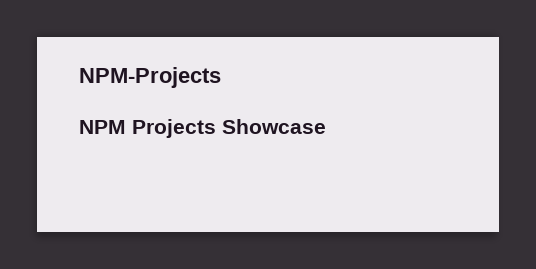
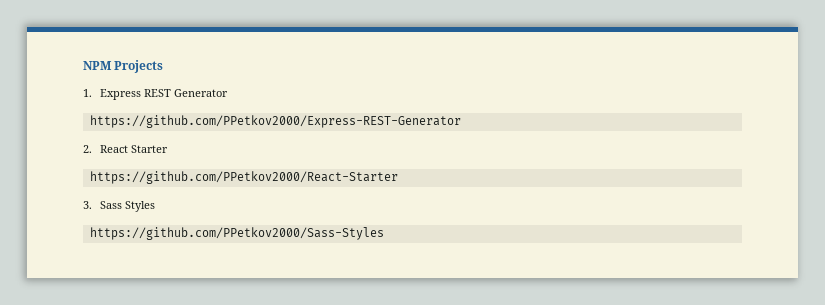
[79,67,221,88] NPM-Projects // -> (83, 65) none
[222,119,326,134] Showcase -> [83,89,228,100] [89,115,461,128] [83,145,168,153] [89,171,398,184] [83,201,155,212] [89,227,384,240] // 1. Express REST Generator // https://github.com/PPetkov2000/Express-REST-Generator // 2. React Starter // https://github.com/PPetkov2000/React-Starter // 3. Sass Styles // https://github.com/PPetkov2000/Sass-Styles

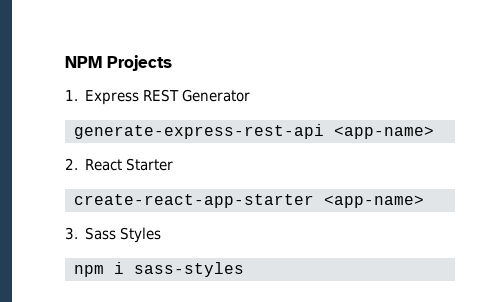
[89,115,461,128] https://github.com/PPetkov2000/Express-REST-Generator -> [73,124,434,139] generate-express-rest-api <app-name>
[89,171,398,184] https://github.com/PPetkov2000/React-Starter -> [73,194,424,208] create-react-app-starter <app-name>
[89,227,384,240] https://github.com/PPetkov2000/Sass-Styles -> [73,262,244,277] npm i sass-styles

